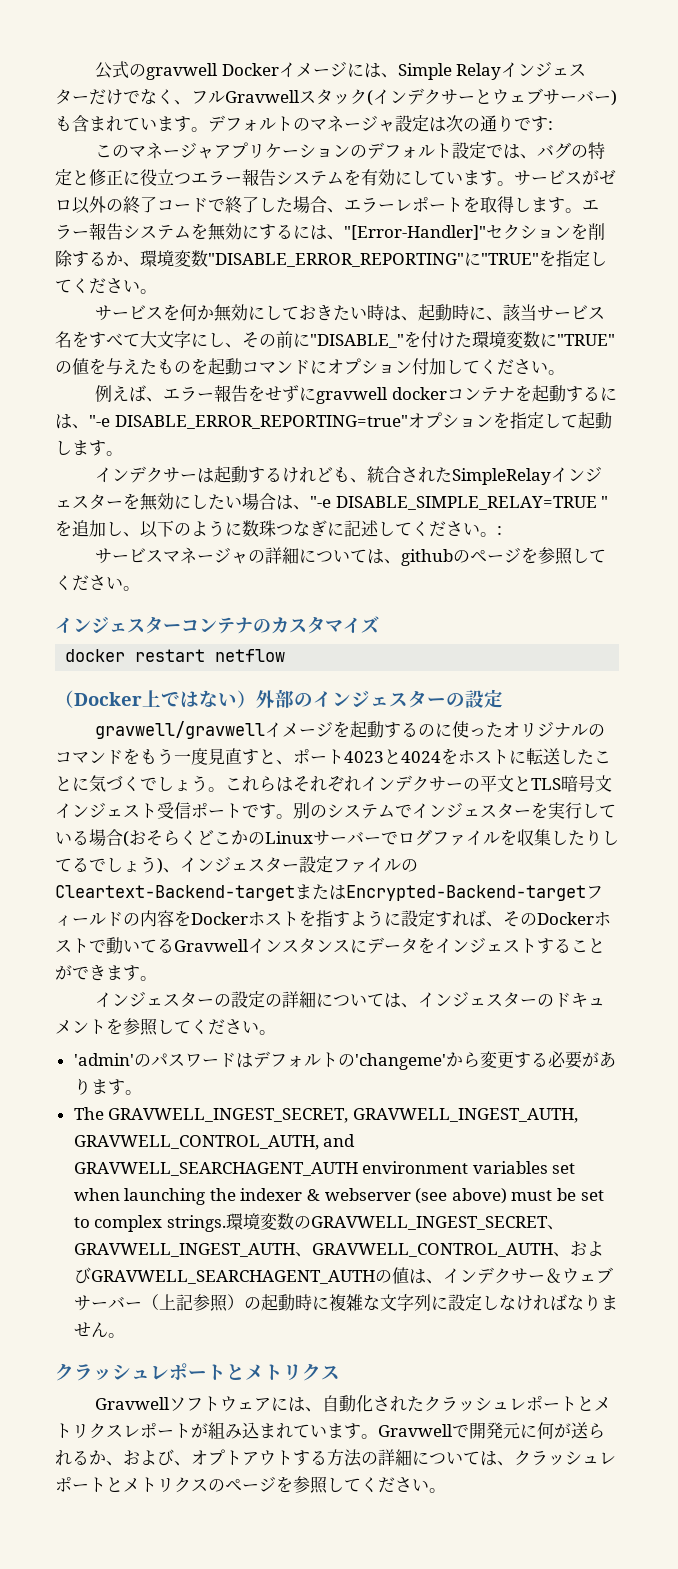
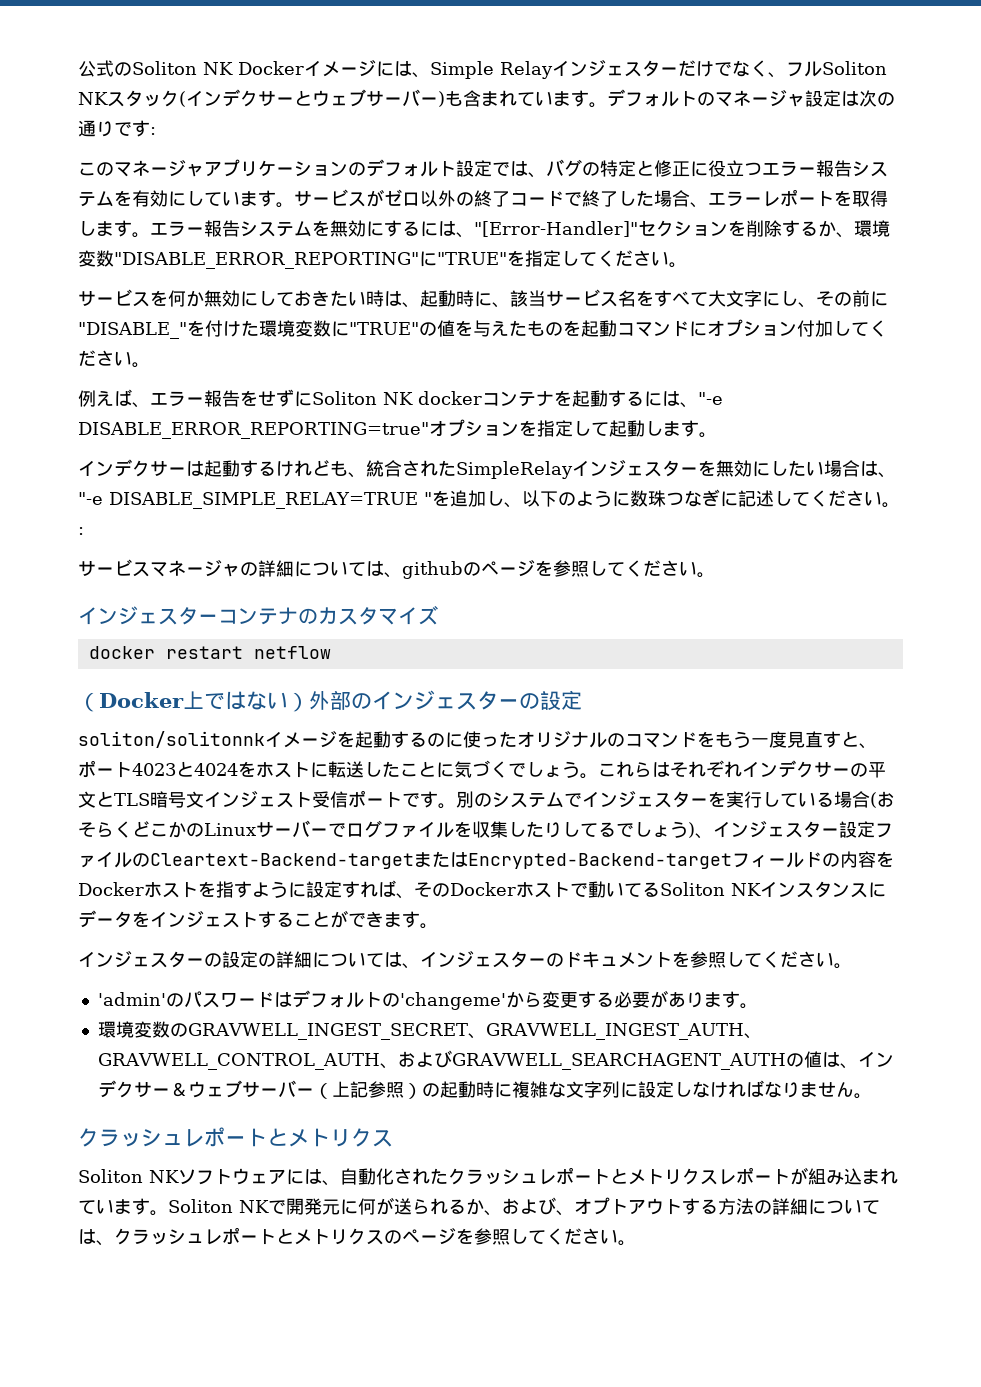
[146,63,219,80] gravwell -> [132,61,233,75] Soliton NK
[225,90,300,103] Gravwell -> [822,61,887,75] [78,92,108,105] Soliton NK
[316,387,389,404] gravwell -> [312,391,413,405] Soliton NK
[95,721,266,739] gravwell/gravwell -> [78,731,265,748] soliton/solitonnk
[174,939,249,952] Gravwell -> [660,882,761,896] Soliton NK
[73,1107,578,1123] [73,1134,356,1150] [73,1161,576,1176] [73,1188,604,1205] [73,1215,226,1232] The GRAVWELL_INGEST_SECRET, GRAVWELL_INGEST_AUTH, GRAVWELL_CONTROL_AUTH, and GRAVWELL_SEARCHAGENT_AUTH environment variables set when launching the indexer & webserver (see above) must be set to complex strings. -> (758, 1006) none
[95,1397,171,1410] Gravwell -> [78,1169,179,1183] Soliton NK
[378,1424,453,1437] Gravwell -> [168,1199,269,1213] Soliton NK

